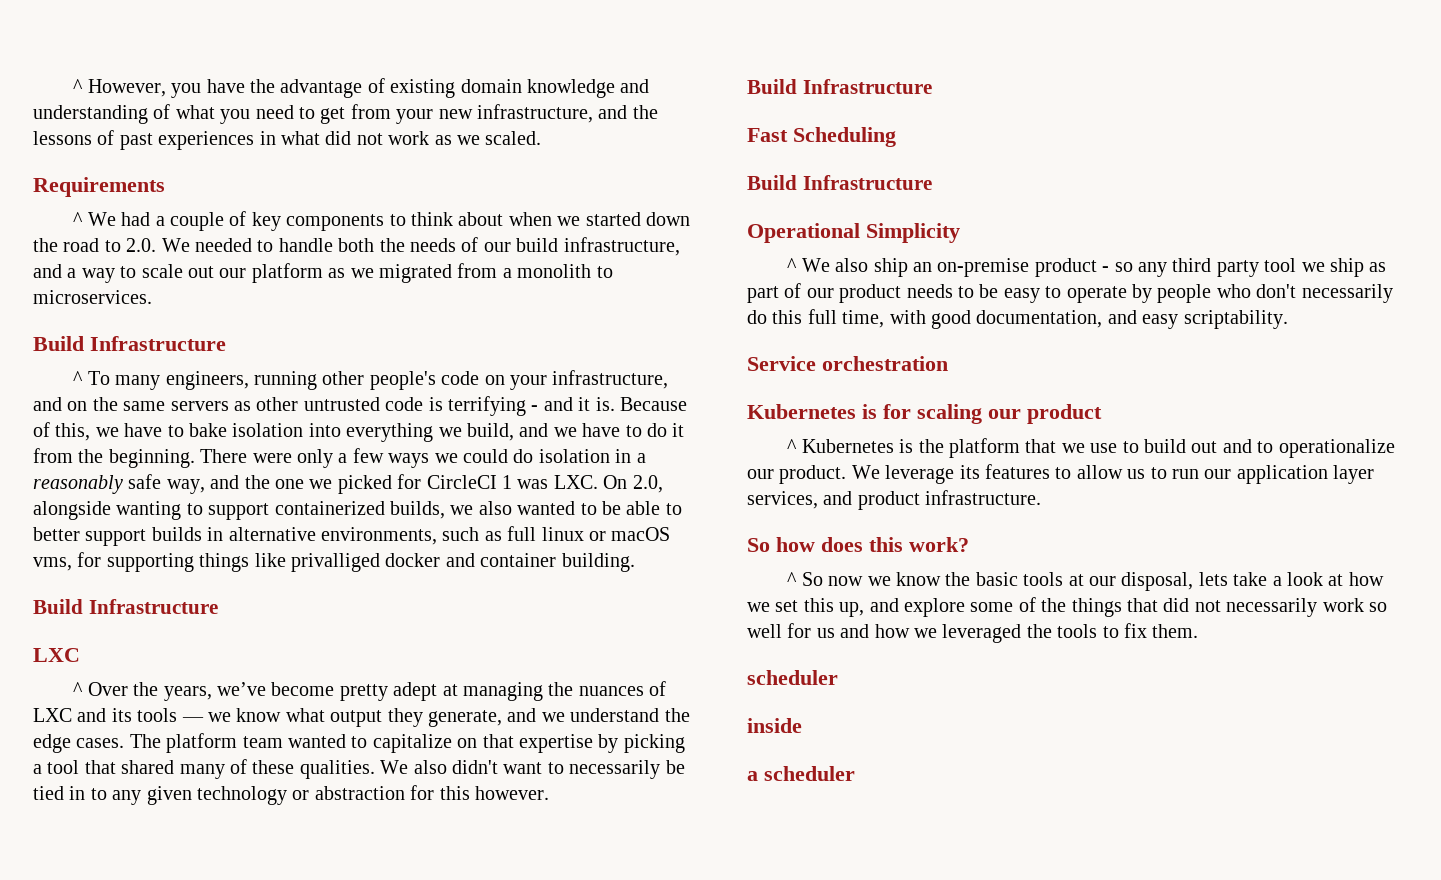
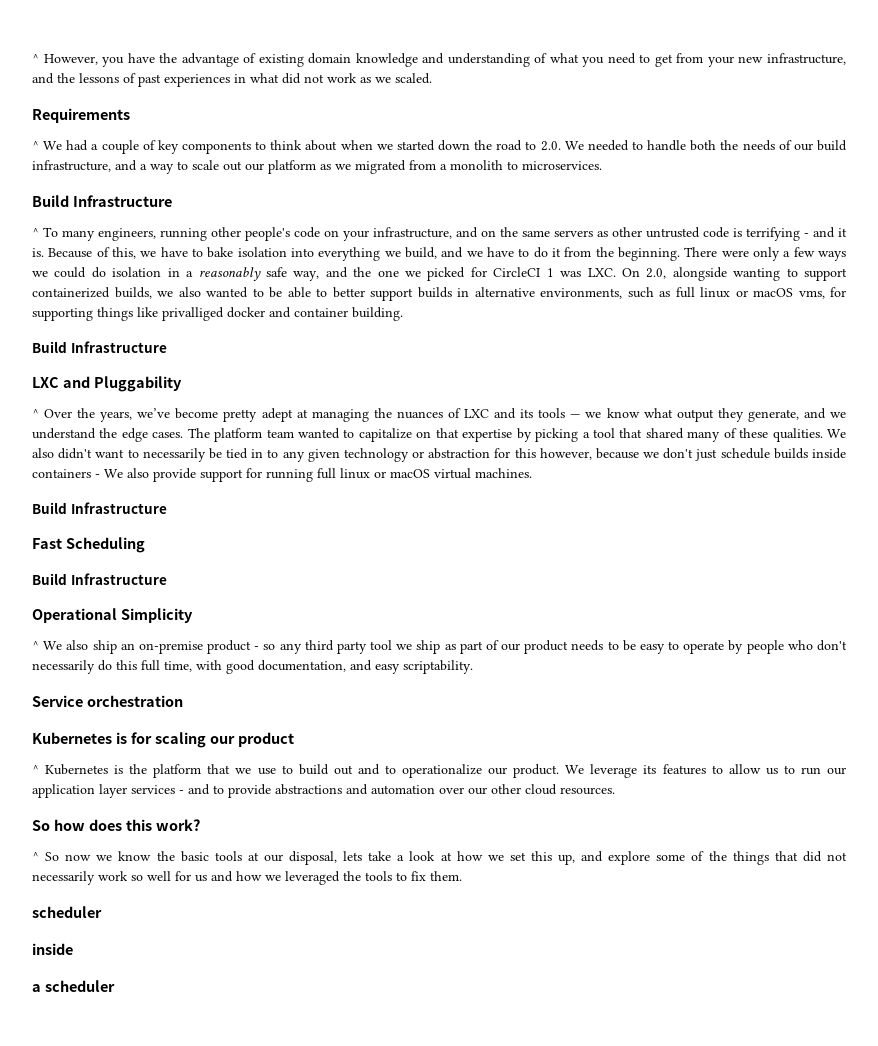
(80, 655) none -> [62,376,182,392] and Pluggability
[474,786,549,800] however. -> [539,448,846,461] [32,468,532,482] however, because we don't just schedule builds inside containers - We also provide support for running full linux or macOS virtual machines.
[747,490,1042,510] services, and product infrastructure. -> [131,784,615,798] services - and to provide abstractions and automation over our other cloud resources.

